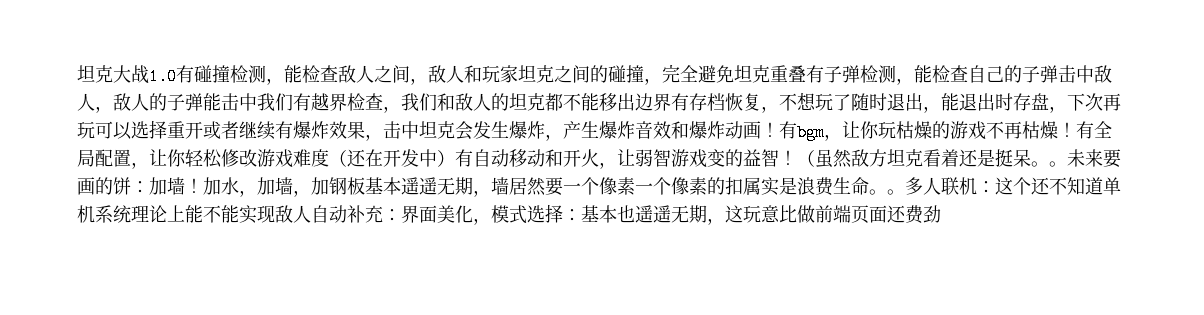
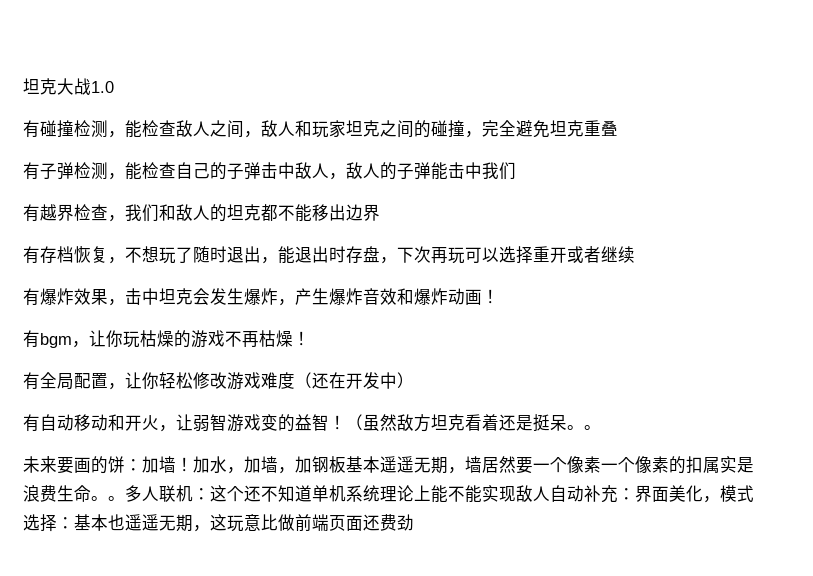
(177, 76) none -> (114, 87) //
(806, 73) none -> (618, 128) //
(293, 102) none -> (516, 171) //
(671, 102) none -> (380, 212) //
(275, 130) none -> (635, 254) //
(779, 129) none -> (499, 296) //
(1076, 129) none -> (310, 338) //
(455, 158) none -> (414, 380) //
(1067, 164) none -> (601, 427) //

